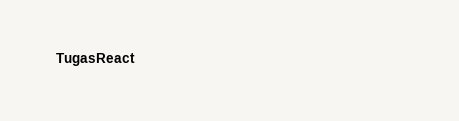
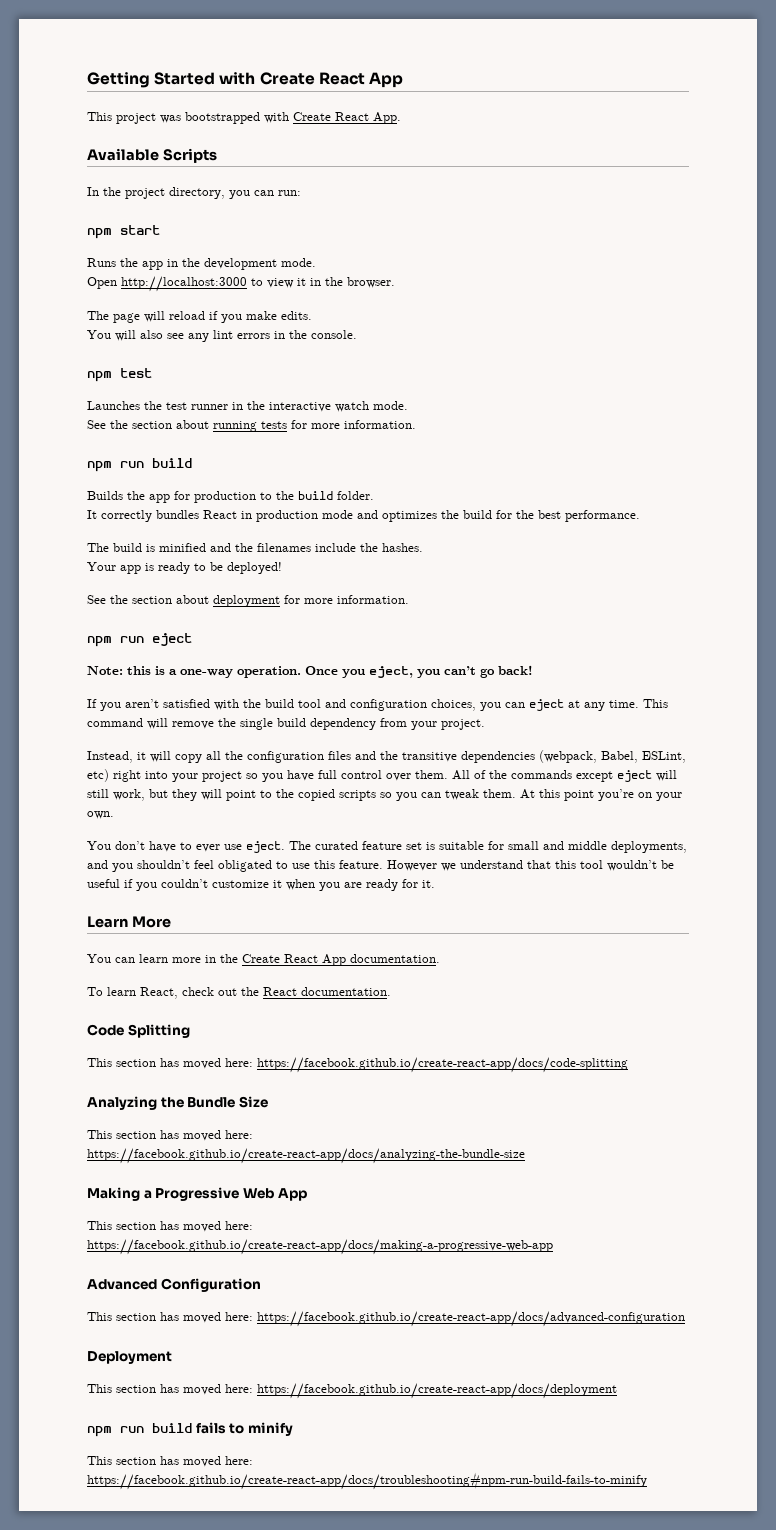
[56,53,135,66] TugasReact -> [87,72,403,88] [87,112,401,124] [87,148,217,163] [87,187,301,199] [87,225,160,239] [87,258,316,270] [87,276,395,292] [87,311,312,323] [87,330,357,342] [87,368,152,382] [87,401,408,412] [87,420,416,432] [87,458,192,472] [87,491,374,503] [87,510,640,522] [87,543,423,552] [87,562,282,574] [87,595,409,607] [87,633,192,647] [87,665,533,678] [87,699,668,711] [87,718,485,730] [87,750,686,763] [87,769,677,782] [87,789,682,801] [87,811,114,819] [87,841,687,853] [87,860,674,872] [87,879,435,891] [87,916,171,928] [87,954,440,966] [87,987,391,999] [87,1024,190,1038] [87,1057,628,1073] [87,1096,268,1110] [87,1130,253,1141] [87,1148,525,1164] [87,1187,307,1201] [87,1221,253,1232] [87,1239,553,1255] [87,1278,261,1292] [87,1311,685,1327] [87,1351,172,1364] [87,1383,617,1399] [87,1422,293,1437] [87,1456,253,1467] [87,1472,647,1490] Getting Started with Create React App // This project was bootstrapped with Create React App. // Available Scripts // In the project directory, you can run: // npm start // Runs the app in the development mode. // Open http://localhost:3000 to view it in the browser. // The page will reload if you make edits. // You will also see any lint errors in the console. // npm test // Launches the test runner in the interactive watch mode. // See the section about running tests for more information. // npm run build // Builds the app for production to the build folder. // It correctly bundles React in production mode and optimizes the build for the best performance. // The build is minified and the filenames include the hashes. // Your app is ready to be deployed! // See the section about deployment for more information. // npm run eject // Note: this is a one-way operation. Once you eject, you can’t go back! // If you aren’t satisfied with the build tool and configuration choices, you can eject at any time. This command will remove the single build dependency from your project. // Instead, it will copy all the configuration files and the transitive dependencies (webpack, Babel, ESLint, etc) right into your project so you have full control over them. All of the commands except eject will still work, but they will point to the copied scripts so you can tweak them. At this point you’re on your own. // You don’t have to ever use eject. The curated feature set is suitable for small and middle deployments, and you shouldn’t feel obligated to use this feature. However we understand that this tool wouldn’t be useful if you couldn’t customize it when you are ready for it. // Learn More // You can learn more in the Create React App documentation. // To learn React, check out the React documentation. // Code Splitting // This section has moved here: https://facebook.github.io/create-react-app/docs/code-splitting // Analyzing the Bundle Size // This section has moved here: https://facebook.github.io/create-react-app/docs/analyzing-the-bundle-size // Making a Progressive Web App // This section has moved here: https://facebook.github.io/create-react-app/docs/making-a-progressive-web-app // Advanced Configuration // This section has moved here: https://facebook.github.io/create-react-app/docs/advanced-configuration // Deployment // This section has moved here: https://facebook.github.io/create-react-app/docs/deployment // npm run build fails to minify // This section has moved here: https://facebook.github.io/create-react-app/docs/troubleshooting#npm-run-build-fails-to-minify

